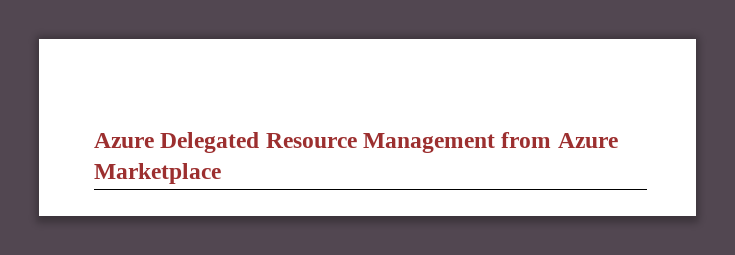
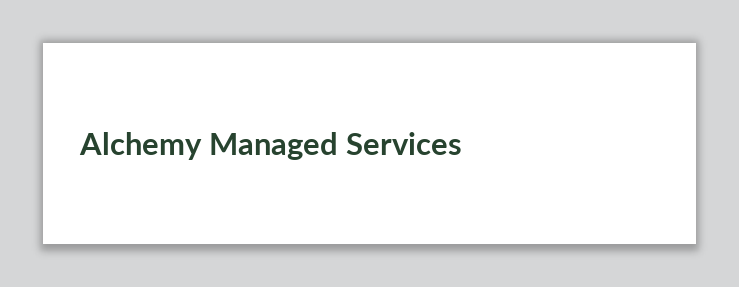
[94,132,618,153] [94,163,221,184] Azure Delegated Resource Management from Azure Marketplace -> [79,132,463,160] Alchemy Managed Services

